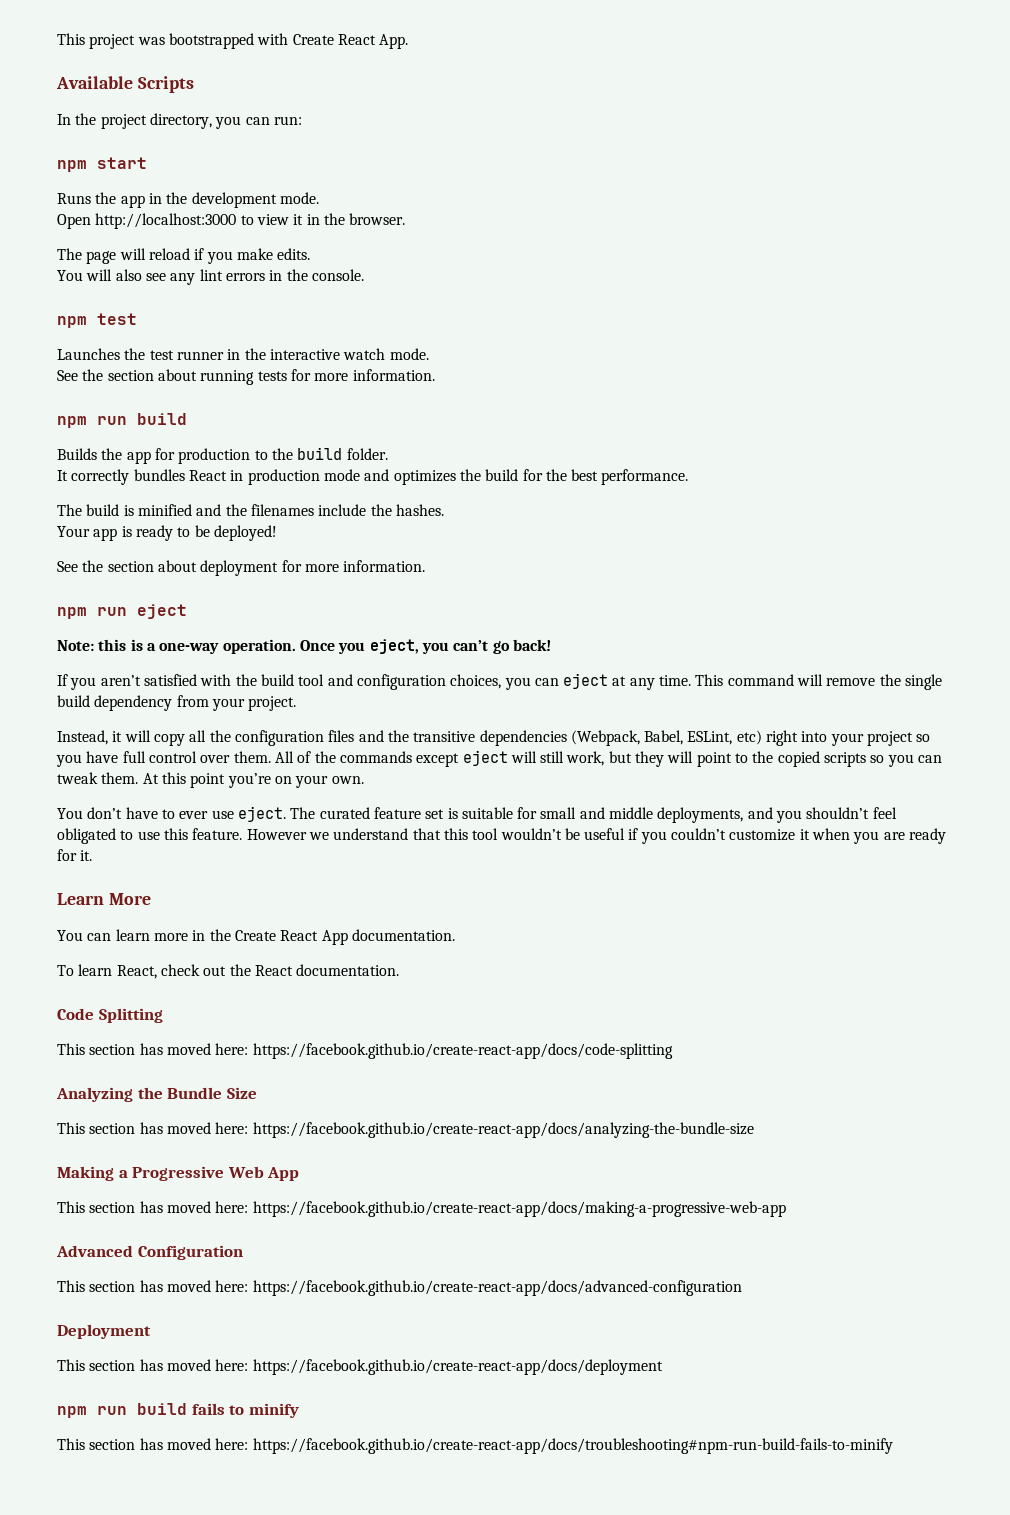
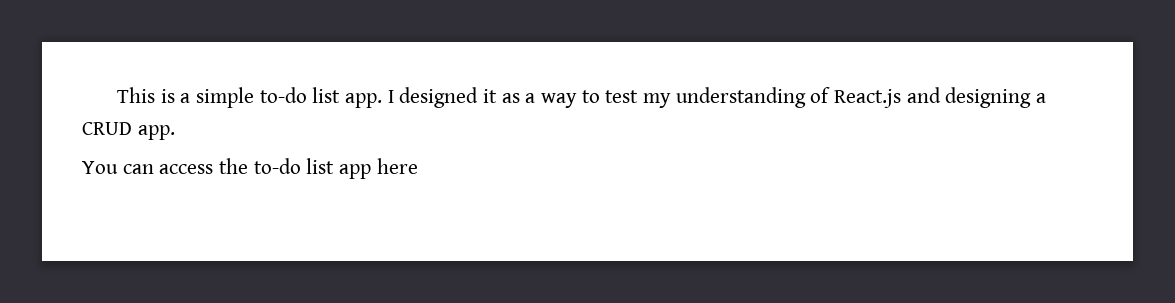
[57,33,409,49] [56,76,194,93] [57,113,302,129] [57,157,147,172] [57,192,319,208] [57,213,406,229] [57,248,311,264] [57,269,364,285] [57,313,137,328] [57,348,429,360] [57,369,435,385] [57,413,187,428] [57,447,388,464] [57,469,689,485] [57,504,444,516] [57,525,277,541] [57,560,426,576] [57,604,187,619] [57,639,551,654] [57,673,943,690] [57,695,297,711] [57,730,931,746] [56,750,943,767] [57,772,364,788] [57,806,897,823] [57,828,947,844] [57,849,93,861] [57,893,151,905] [57,929,455,945] [57,964,400,979] [57,1008,163,1023] [57,1043,673,1059] [56,1087,257,1102] [57,1122,754,1138] [57,1166,300,1181] [57,1201,786,1217] [56,1245,243,1260] [57,1280,742,1296] [57,1324,151,1339] [57,1359,663,1375] [57,1403,299,1418] [57,1438,893,1454] This project was bootstrapped with Create React App. // Available Scripts // In the project directory, you can run: // npm start // Runs the app in the development mode. // Open http://localhost:3000 to view it in the browser. // The page will reload if you make edits. // You will also see any lint errors in the console. // npm test // Launches the test runner in the interactive watch mode. // See the section about running tests for more information. // npm run build // Builds the app for production to the build folder. // It correctly bundles React in production mode and optimizes the build for the best performance. // The build is minified and the filenames include the hashes. // Your app is ready to be deployed! // See the section about deployment for more information. // npm run eject // Note: this is a one-way operation. Once you eject, you can’t go back! // If you aren’t satisfied with the build tool and configuration choices, you can eject at any time. This command will remove the single build dependency from your project. // Instead, it will copy all the configuration files and the transitive dependencies (Webpack, Babel, ESLint, etc) right into your project so you have full control over them. All of the commands except eject will still work, but they will point to the copied scripts so you can tweak them. At this point you’re on your own. // You don’t have to ever use eject. The curated feature set is suitable for small and middle deployments, and you shouldn’t feel obligated to use this feature. However we understand that this tool wouldn’t be useful if you couldn’t customize it when you are ready for it. // Learn More // You can learn more in the Create React App documentation. // To learn React, check out the React documentation. // Code Splitting // This section has moved here: https://facebook.github.io/create-react-app/docs/code-splitting // Analyzing the Bundle Size // This section has moved here: https://facebook.github.io/create-react-app/docs/analyzing-the-bundle-size // Making a Progressive Web App // This section has moved here: https://facebook.github.io/create-react-app/docs/making-a-progressive-web-app // Advanced Configuration // This section has moved here: https://facebook.github.io/create-react-app/docs/advanced-configuration // Deployment // This section has moved here: https://facebook.github.io/create-react-app/docs/deployment // npm run build fails to minify // This section has moved here: https://facebook.github.io/create-react-app/docs/troubleshooting#npm-run-build-fails-to-minify -> [117,87,1047,108] [82,122,175,140] [82,158,418,179] This is a simple to-do list app. I designed it as a way to test my understanding of React.js and designing a CRUD app. // You can access the to-do list app here

